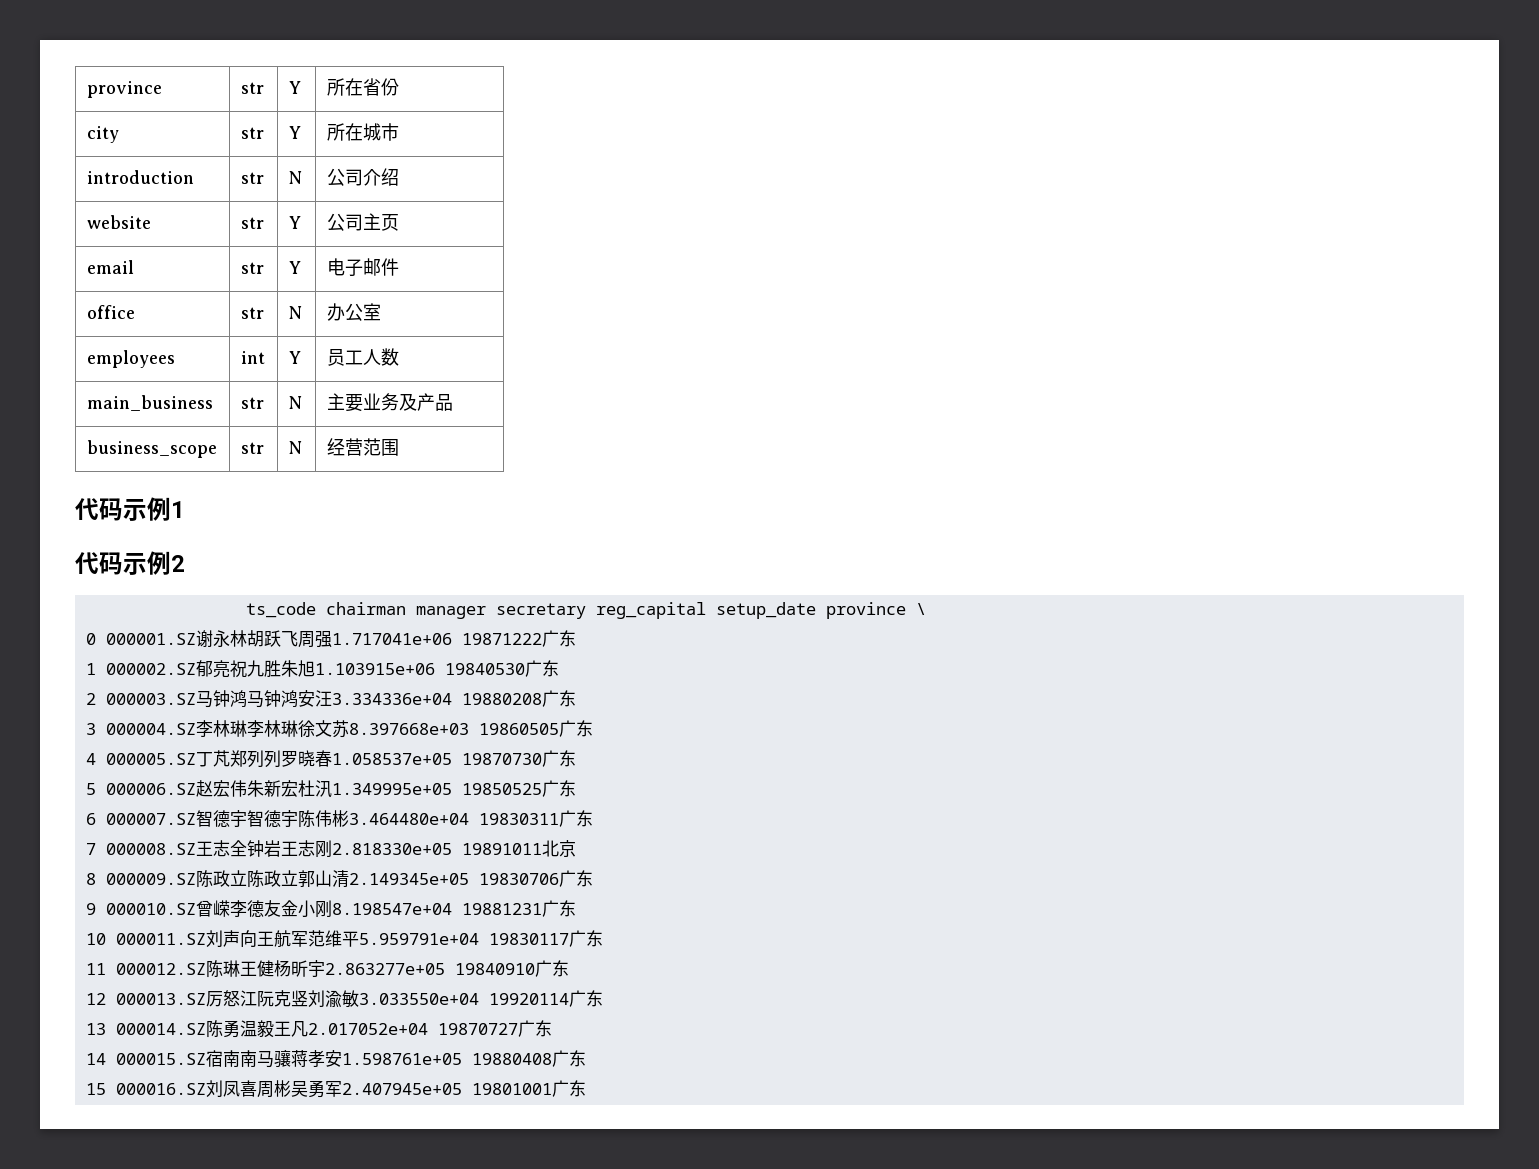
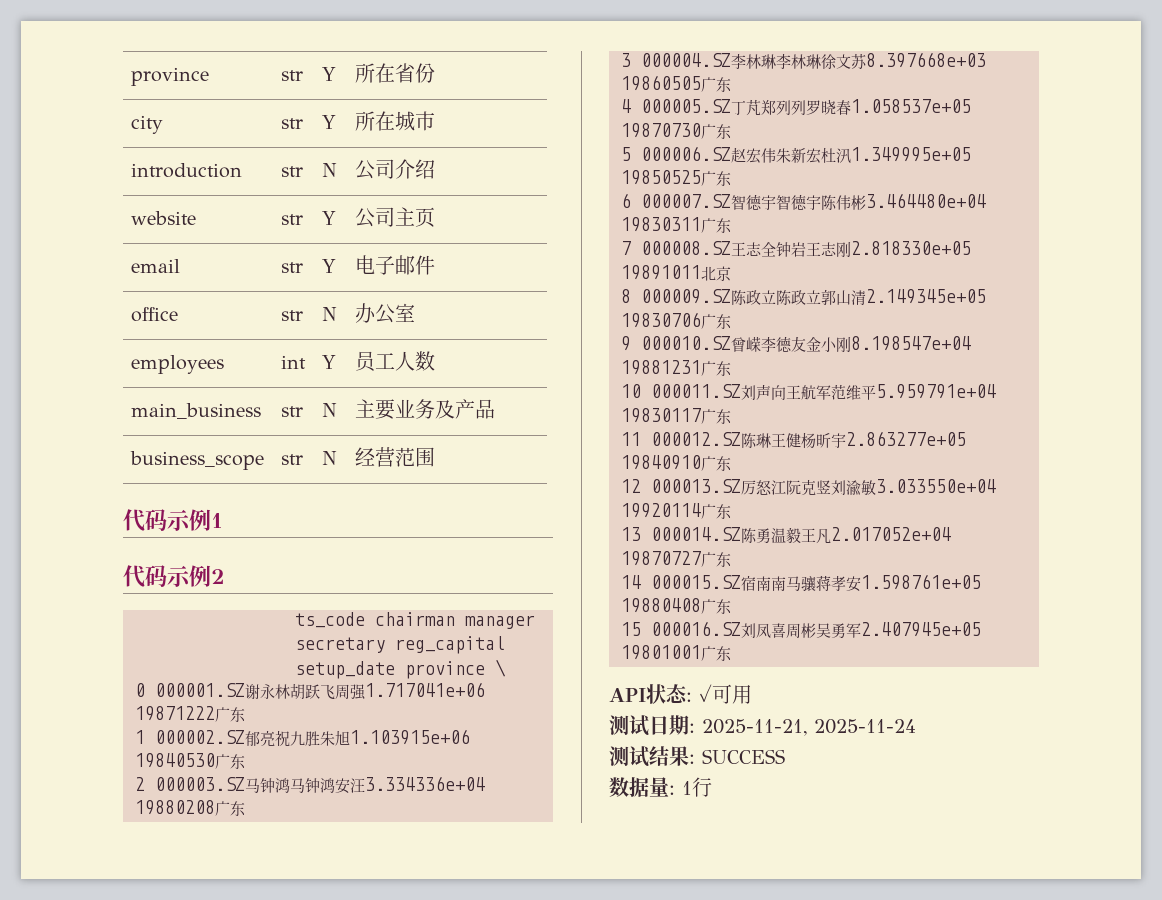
(586, 1088) none -> [609,684,752,704] [609,715,916,736] [609,746,785,767] [609,777,712,797] // API状态: ✓可用 // 测试日期: 2025-11-21, 2025-11-24 // 测试结果: SUCCESS // 数据量: 1行

